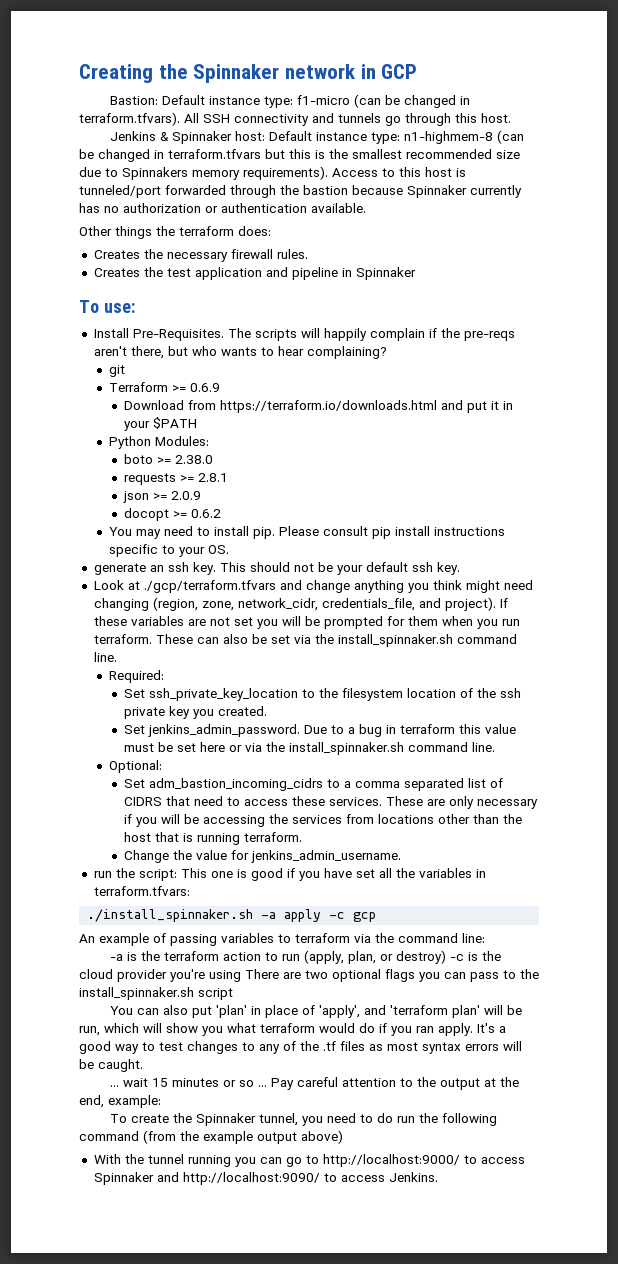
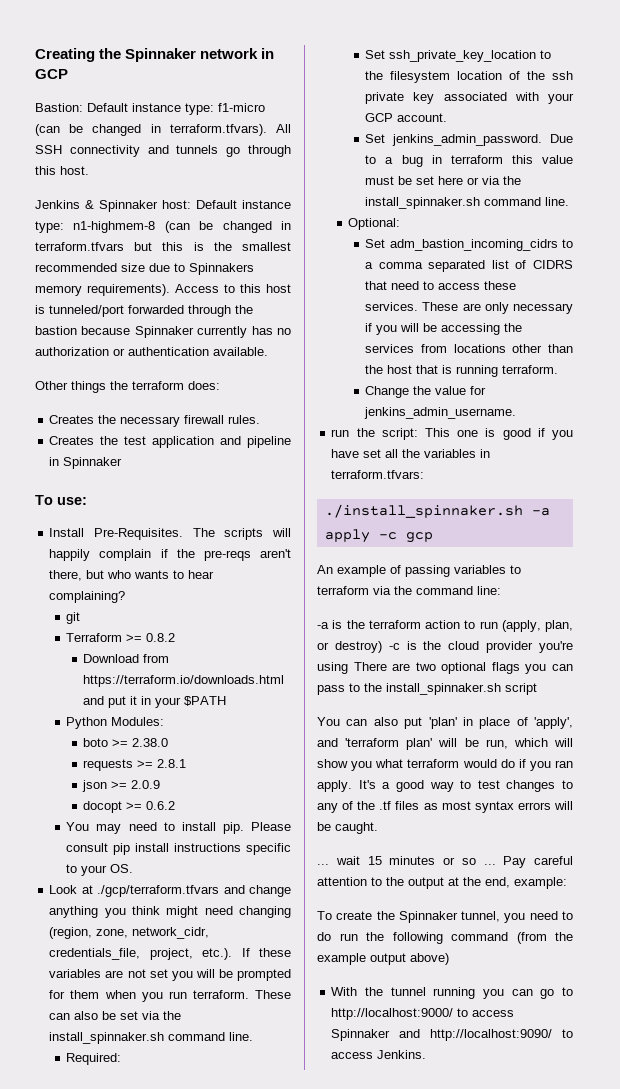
[189,383,220,392] 0.6.9 -> [146,633,176,642] 0.8.2
[93,562,460,575] // generate an ssh key. This should not be your default ssh key. -> (134, 868) none
[418,597,496,611] and project). -> [149,948,233,960] project, etc.).
[193,706,268,719] you created. -> [443,92,574,104] [365,113,448,122] associated with your GCP account.

